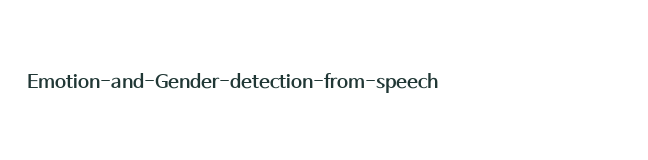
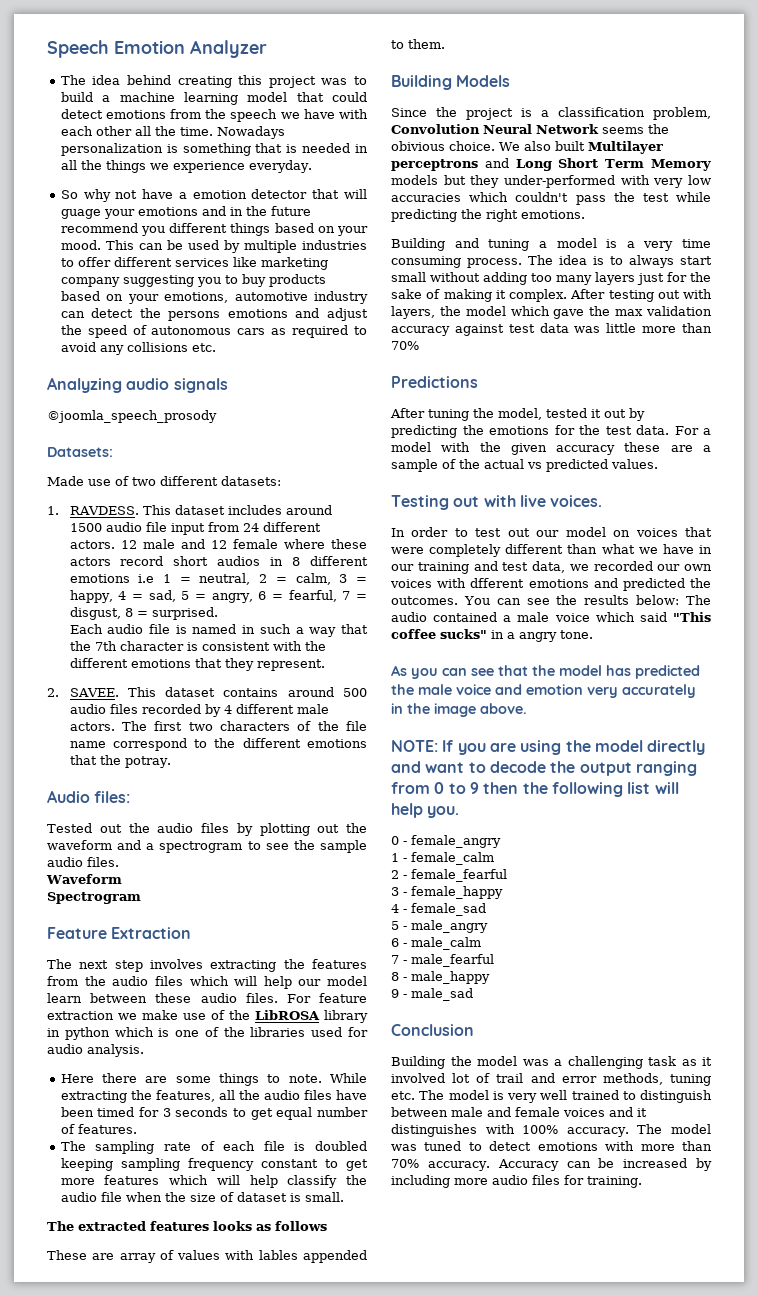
[27,73,438,93] Emotion-and-Gender-detection-from-speech -> [47,40,267,58] [60,75,367,88] [60,92,367,105] [60,109,368,122] [60,126,285,139] [60,143,368,156] [60,160,312,173] [60,189,367,202] [60,206,311,219] [60,223,368,236] [60,240,367,253] [60,257,328,270] [60,274,326,287] [60,291,368,304] [60,308,368,321] [60,325,367,338] [60,342,216,355] [47,377,228,393] [47,410,217,423] [47,447,113,457] [47,476,281,486] [47,505,332,515] [69,522,321,535] [69,539,367,549] [69,556,368,566] [69,573,367,585] [69,590,367,603] [69,607,218,620] [69,624,368,637] [69,641,326,651] [69,658,325,671] [47,687,368,697] [69,704,329,717] [69,721,367,731] [69,738,368,751] [69,755,171,768] [47,790,131,803] [47,823,367,836] [47,840,367,853] [47,857,119,867] [46,874,122,884] [47,892,141,904] [47,927,192,939] [47,959,367,972] [47,976,367,989] [47,993,367,1003] [47,1010,368,1023] [47,1027,368,1040] [47,1044,144,1057] [60,1073,367,1086] [60,1090,367,1103] [60,1107,368,1120] [60,1124,137,1134] [60,1141,367,1154] [60,1158,369,1171] [60,1175,367,1188] [60,1192,344,1202] [47,1221,327,1231] [47,1250,367,1263] [391,39,445,49] [391,75,511,90] [391,107,711,120] [391,124,669,134] [391,141,663,154] [391,158,711,171] [391,175,711,188] [391,192,711,205] [391,209,585,222] [391,238,711,251] [391,255,712,268] [391,272,711,285] [391,289,712,302] [391,306,712,319] [391,323,712,336] [391,341,419,350] [391,376,478,388] [390,408,645,421] [391,425,711,438] [391,442,711,455] [391,459,658,472] [391,495,603,510] [391,527,712,537] [391,544,712,557] [391,561,712,574] [390,578,711,591] [391,595,711,605] [391,612,711,622] [391,629,593,642] [391,665,700,679] [391,684,696,698] [391,703,527,717] [391,740,706,755] [391,761,697,776] [391,782,679,797] [391,803,460,818] [391,835,501,848] [391,852,494,865] [391,869,507,882] [391,886,503,899] [391,903,486,916] [391,920,488,933] [391,937,481,950] [391,954,494,967] [391,971,490,984] [391,988,473,1001] [391,1024,474,1036] [391,1056,712,1069] [391,1073,711,1086] [391,1090,712,1103] [391,1107,647,1117] [391,1124,711,1137] [391,1141,712,1151] [391,1158,712,1171] [391,1175,642,1188] Speech Emotion Analyzer // The idea behind creating this project was to build a machine learning model that could detect emotions from the speech we have with each other all the time. Nowadays personalization is something that is needed in all the things we experience everyday. // So why not have a emotion detector that will guage your emotions and in the future recommend you different things based on your mood. This can be used by multiple industries to offer different services like marketing company suggesting you to buy products based on your emotions, automotive industry can detect the persons emotions and adjust the speed of autonomous cars as required to avoid any collisions etc. // Analyzing audio signals // ©joomla_speech_prosody // Datasets: // Made use of two different datasets: // 1. RAVDESS. This dataset includes around 1500 audio file input from 24 different actors. 12 male and 12 female where these actors record short audios in 8 different emotions i.e 1 = neutral, 2 = calm, 3 = happy, 4 = sad, 5 = angry, 6 = fearful, 7 = disgust, 8 = surprised. // Each audio file is named in such a way that the 7th character is consistent with the different emotions that they represent. // 2. SAVEE. This dataset contains around 500 audio files recorded by 4 different male actors. The first two characters of the file name correspond to the different emotions that the potray. // Audio files: // Tested out the audio files by plotting out the waveform and a spectrogram to see the sample audio files. // Waveform // Spectrogram // Feature Extraction // The next step involves extracting the features from the audio files which will help our model learn between these audio files. For feature extraction we make use of the LibROSA library in python which is one of the libraries used for audio analysis. // Here there are some things to note. While extracting the features, all the audio files have been timed for 3 seconds to get equal number of features. // The sampling rate of each file is doubled keeping sampling frequency constant to get more features which will help classify the audio file when the size of dataset is small. // The extracted features looks as follows // These are array of values with lables appended to them. // Building Models // Since the project is a classification problem, Convolution Neural Network seems the obivious choice. We also built Multilayer perceptrons and Long Short Term Memory models but they under-performed with very low accuracies which couldn't pass the test while predicting the right emotions. // Building and tuning a model is a very time consuming process. The idea is to always start small without adding too many layers just for the sake of making it complex. After testing out with layers, the model which gave the max validation accuracy against test data was little more than 70% // Predictions // After tuning the model, tested it out by predicting the emotions for the test data. For a model with the given accuracy these are a sample of the actual vs predicted values. // Testing out with live voices. // In order to test out our model on voices that were completely different than what we have in our training and test data, we recorded our own voices with dfferent emotions and predicted the outcomes. You can see the results below: The audio contained a male voice which said "This coffee sucks" in a angry tone. // As you can see that the model has predicted the male voice and emotion very accurately in the image above. // NOTE: If you are using the model directly and want to decode the output ranging from 0 to 9 then the following list will help you. // 0 - female_angry // 1 - female_calm // 2 - female_fearful // 3 - female_happy // 4 - female_sad // 5 - male_angry // 6 - male_calm // 7 - male_fearful // 8 - male_happy // 9 - male_sad // Conclusion // Building the model was a challenging task as it involved lot of trail and error methods, tuning etc. The model is very well trained to distinguish between male and female voices and it distinguishes with 100% accuracy. The model was tuned to detect emotions with more than 70% accuracy. Accuracy can be increased by including more audio files for training.

